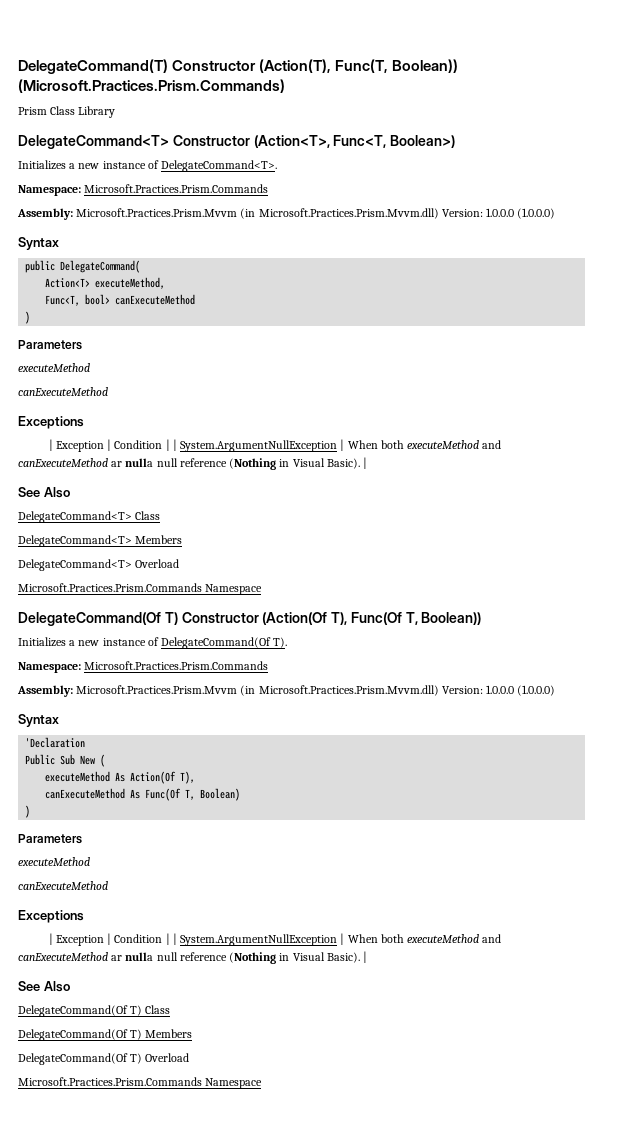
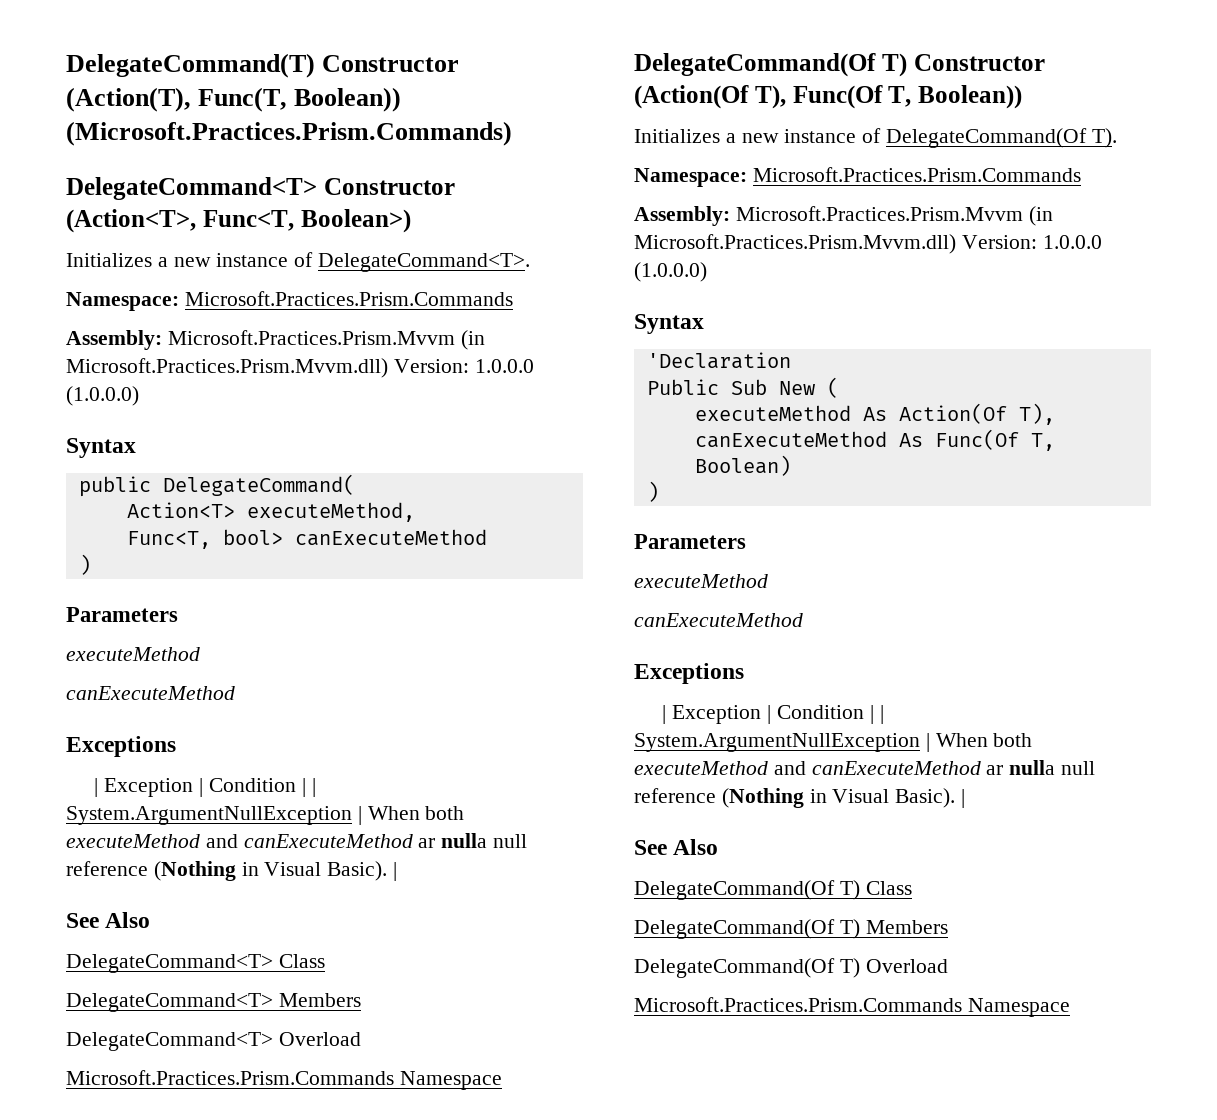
[18,106,116,118] // Prism Class Library -> (512, 133) none

